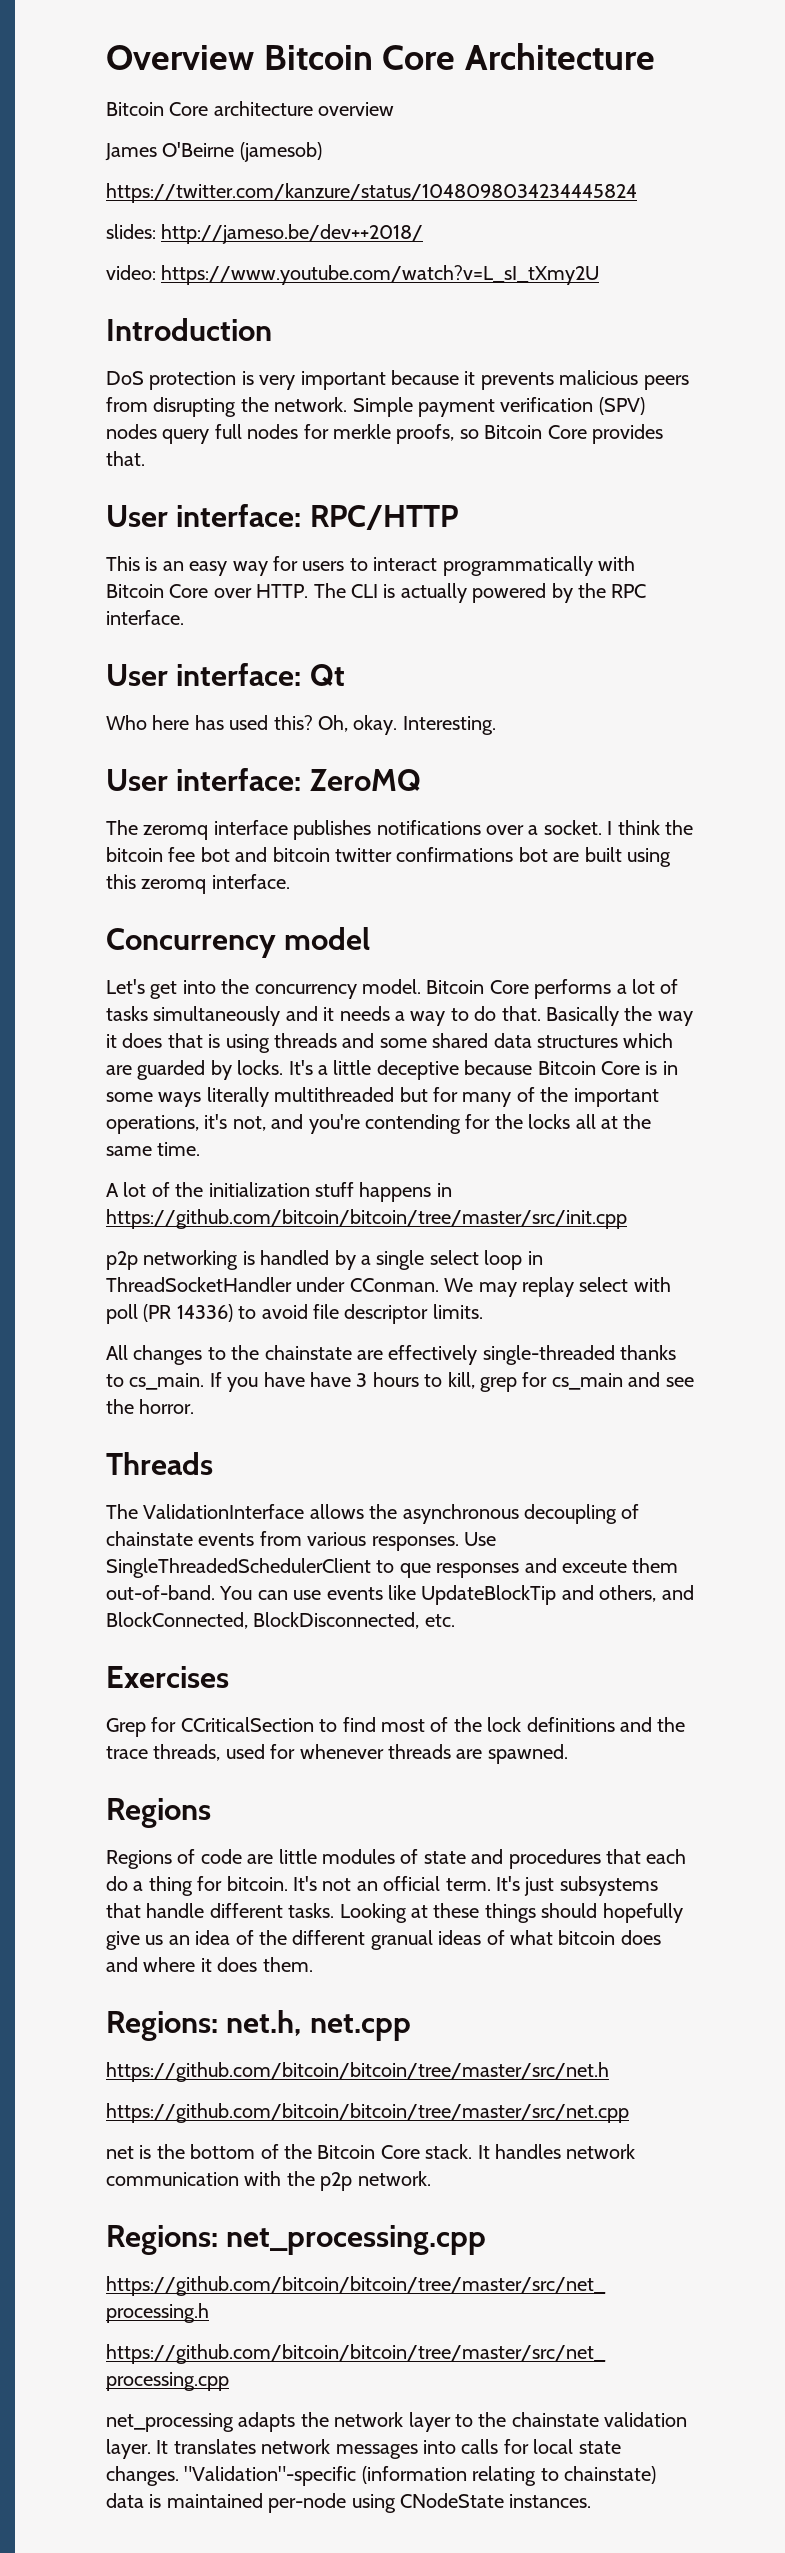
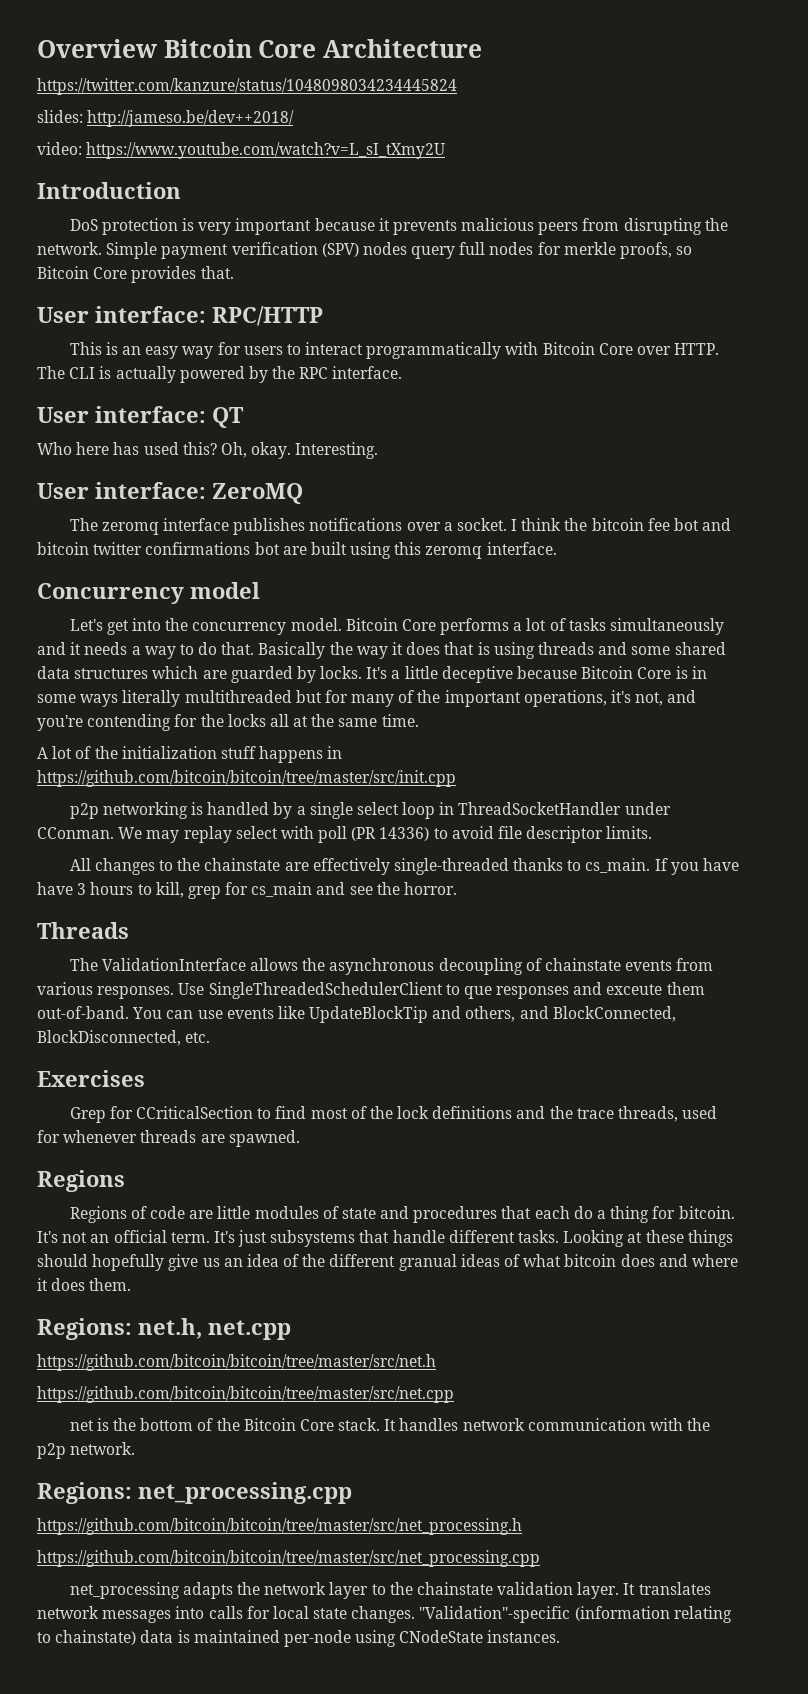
[106,101,395,116] [105,142,322,162] // Bitcoin Core architecture overview // James O'Beirne (jamesob) -> (482, 48) none
[309,664,345,686] Qt -> [212,407,244,428] QT

